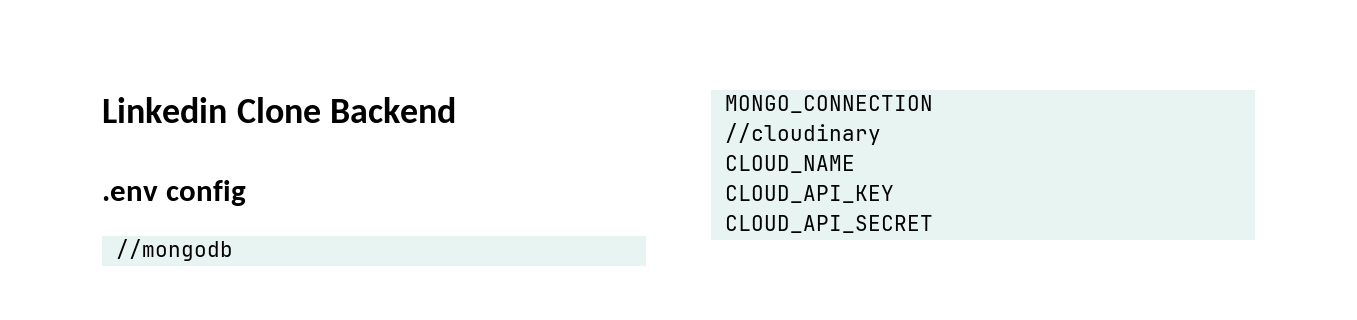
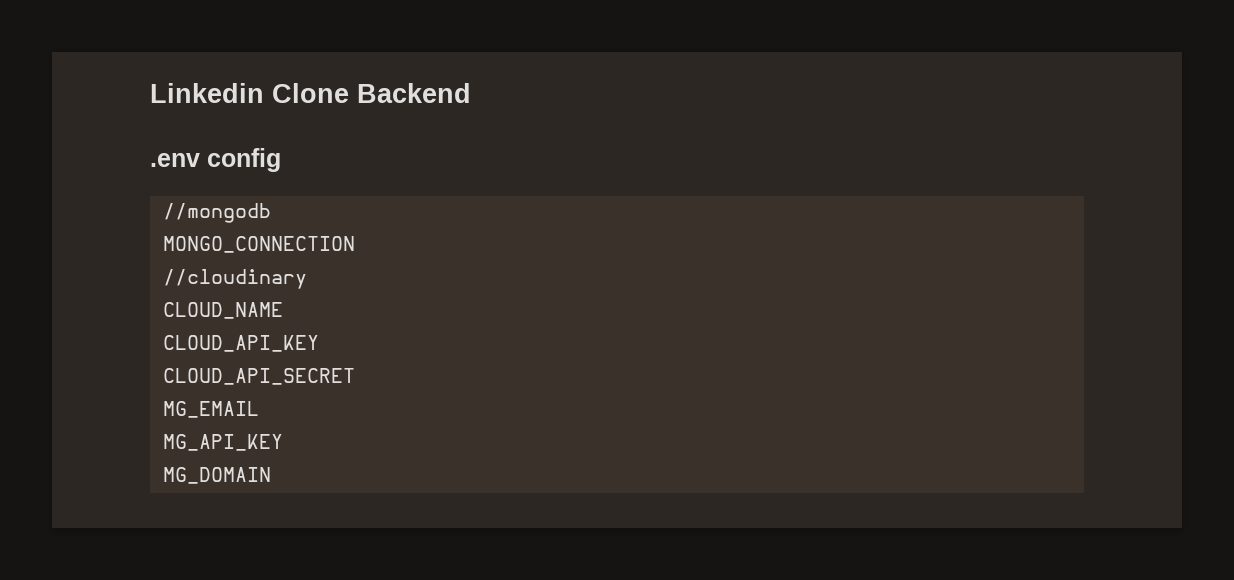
(933, 224) none -> [162,401,259,418] [162,434,283,451] [162,467,271,484] // MG_EMAIL // MG_API_KEY // MG_DOMAIN

